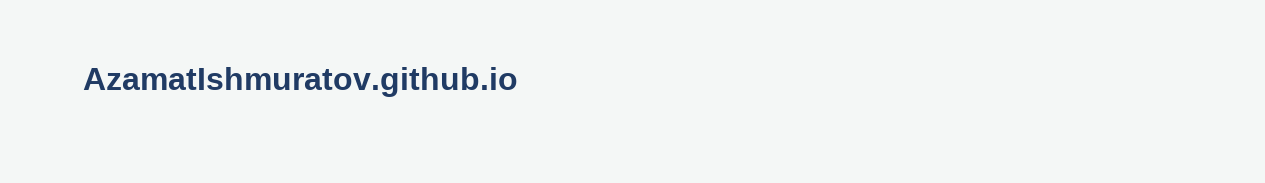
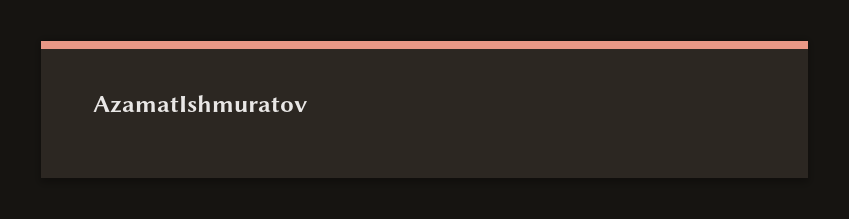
[83,67,518,97] AzamatIshmuratov.github.io -> [93,95,307,113] AzamatIshmuratov

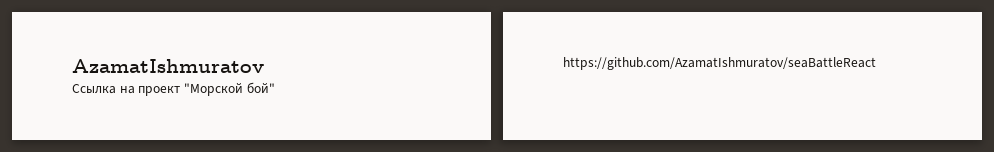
(307, 104) none -> [72,82,275,96] [563,57,876,70] // Ссылка на проект "Морской бой" https://github.com/AzamatIshmuratov/seaBattleReact

